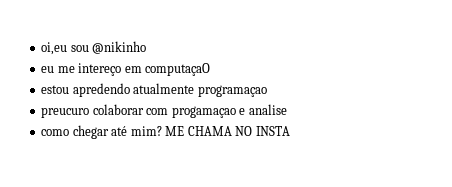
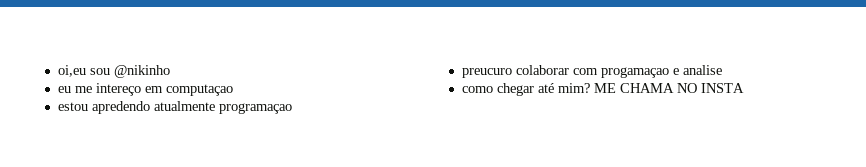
[145,63,211,76] computaçaO -> [165,84,233,96] computaçao

